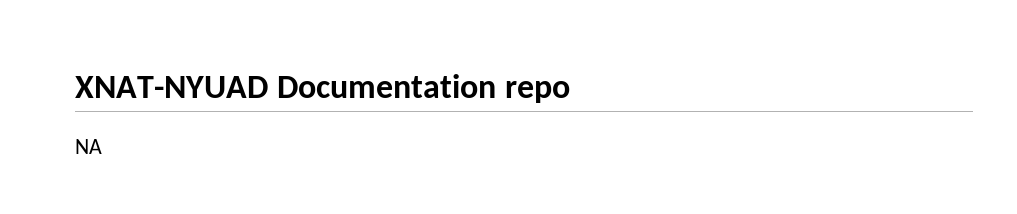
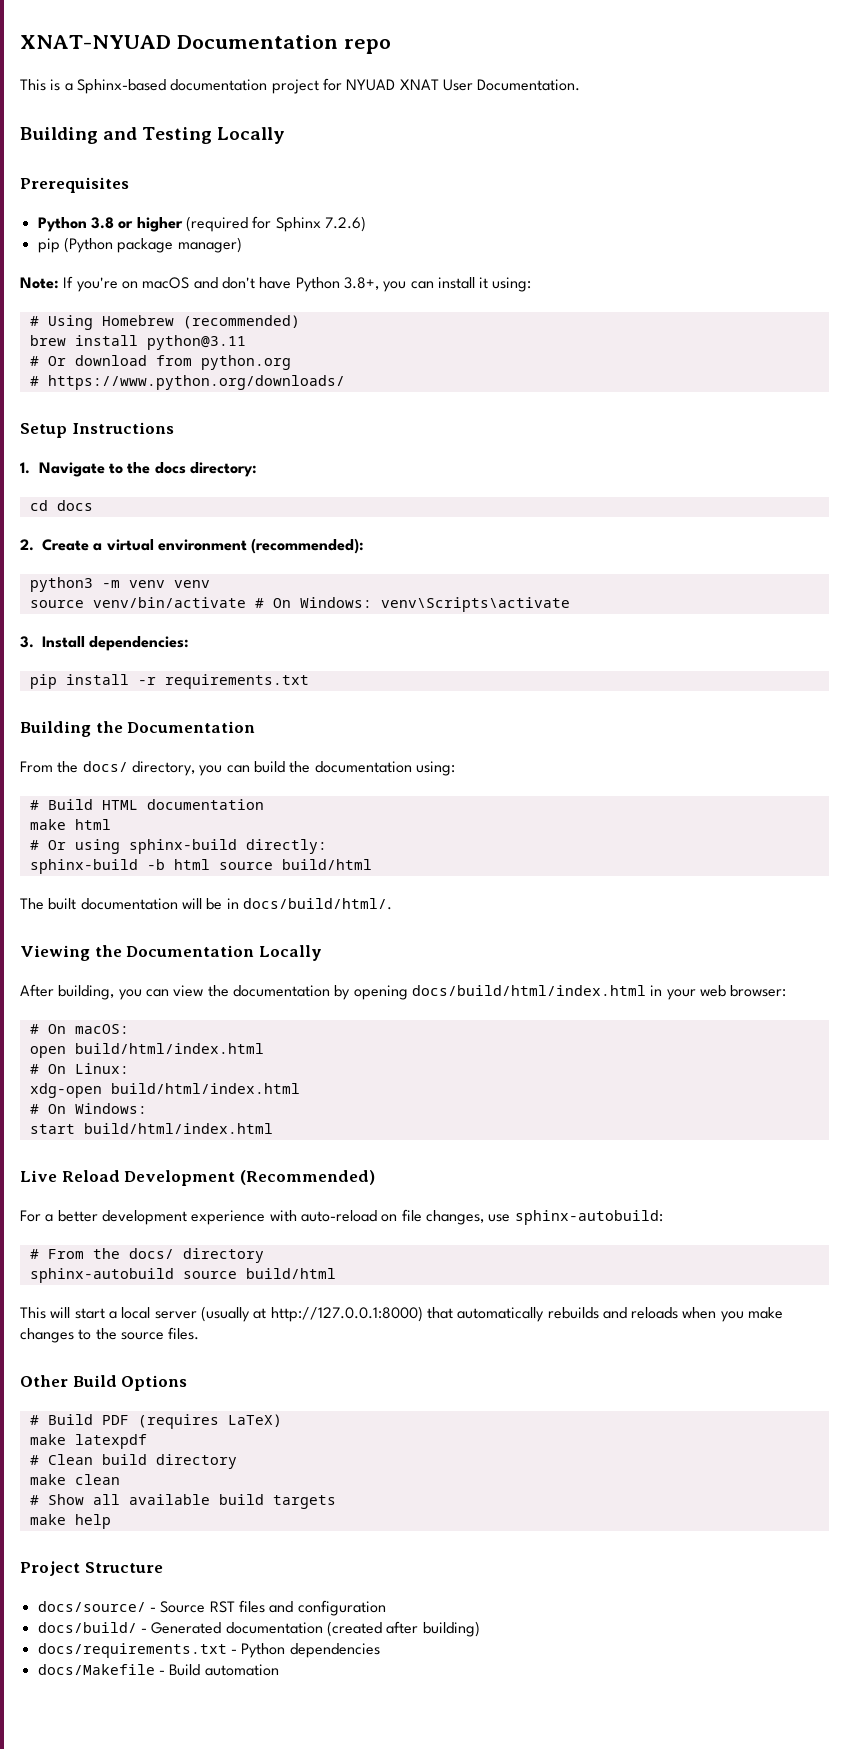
[75,139,102,154] NA -> [20,78,581,94] [20,127,286,144] [20,177,129,193] [37,216,366,232] [37,237,242,253] [20,276,532,292] [29,315,300,330] [29,335,246,350] [29,355,291,370] [29,375,345,390] [20,422,174,438] [20,462,257,477] [29,500,93,511] [20,538,365,554] [29,577,210,592] [29,597,570,612] [20,636,190,651] [29,674,309,689] [20,721,256,737] [20,761,455,776] [29,799,264,810] [29,819,111,830] [29,839,327,854] [29,859,372,874] [20,898,392,910] [20,945,322,961] [20,984,787,1000] [29,1024,129,1034] [29,1043,264,1058] [29,1063,129,1074] [29,1083,300,1098] [29,1103,147,1114] [29,1123,273,1134] [20,1170,375,1186] [20,1209,663,1225] [29,1248,264,1263] [29,1268,336,1283] [20,1306,784,1322] [20,1327,200,1343] [20,1375,188,1391] [29,1414,282,1429] [29,1434,147,1449] [29,1454,237,1469] [29,1474,120,1485] [29,1494,336,1509] [29,1514,111,1529] [20,1561,163,1576] [37,1600,386,1616] [37,1621,480,1637] [37,1643,380,1658] [37,1664,279,1676] This is a Sphinx-based documentation project for NYUAD XNAT User Documentation. // Building and Testing Locally // Prerequisites // Python 3.8 or higher (required for Sphinx 7.2.6) // pip (Python package manager) // Note: If you're on macOS and don't have Python 3.8+, you can install it using: // # Using Homebrew (recommended) // brew install python@3.11 // # Or download from python.org // # https://www.python.org/downloads/ // Setup Instructions // 1. Navigate to the docs directory: // cd docs // 2. Create a virtual environment (recommended): // python3 -m venv venv // source venv/bin/activate # On Windows: venv\Scripts\activate // 3. Install dependencies: // pip install -r requirements.txt // Building the Documentation // From the docs/ directory, you can build the documentation using: // # Build HTML documentation // make html // # Or using sphinx-build directly: // sphinx-build -b html source build/html // The built documentation will be in docs/build/html/. // Viewing the Documentation Locally // After building, you can view the documentation by opening docs/build/html/index.html in your web browser: // # On macOS: // open build/html/index.html // # On Linux: // xdg-open build/html/index.html // # On Windows: // start build/html/index.html // Live Reload Development (Recommended) // For a better development experience with auto-reload on file changes, use sphinx-autobuild: // # From the docs/ directory // sphinx-autobuild source build/html // This will start a local server (usually at http://127.0.0.1:8000) that automatically rebuilds and reloads when you make changes to the source files. // Other Build Options // # Build PDF (requires LaTeX) // make latexpdf // # Clean build directory // make clean // # Show all available build targets // make help // Project Structure // docs/source/ - Source RST files and configuration // docs/build/ - Generated documentation (created after building) // docs/requirements.txt - Python dependencies // docs/Makefile - Build automation

